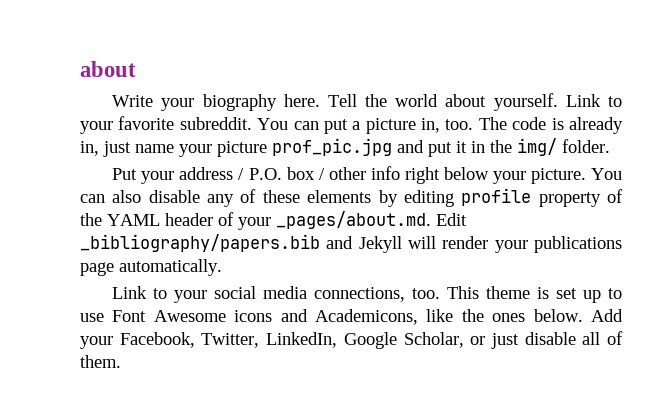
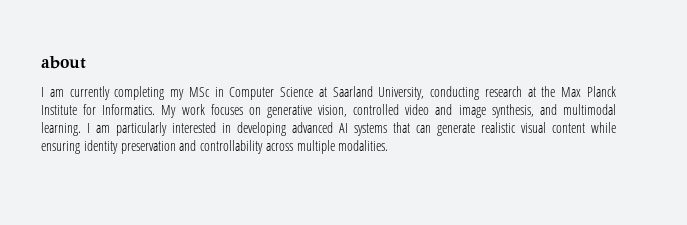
[112,93,623,111] [80,116,623,134] [80,138,610,157] [112,166,622,184] [80,188,624,207] [80,211,467,230] [80,234,622,253] [80,259,222,276] [112,286,622,303] [80,309,623,325] [80,331,623,349] [80,355,121,368] Write your biography here. Tell the world about yourself. Link to your favorite subreddit. You can put a picture in, too. The code is already in, just name your picture prof_pic.jpg and put it in the img/ folder. // Put your address / P.O. box / other info right below your picture. You can also disable any of these elements by editing profile property of the YAML header of your _pages/about.md. Edit _bibliography/papers.bib and Jekyll will render your publications page automatically. // Link to your social media connections, too. This theme is set up to use Font Awesome icons and Academicons, like the ones below. Add your Facebook, Twitter, LinkedIn, Google Scholar, or just disable all of them. -> [41,86,616,100] [41,104,616,118] [41,122,616,136] [41,140,389,154] I am currently completing my MSc in Computer Science at Saarland University, conducting research at the Max Planck Institute for Informatics. My work focuses on generative vision, controlled video and image synthesis, and multimodal learning. I am particularly interested in developing advanced AI systems that can generate realistic visual content while ensuring identity preservation and controllability across multiple modalities.

